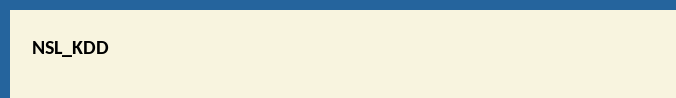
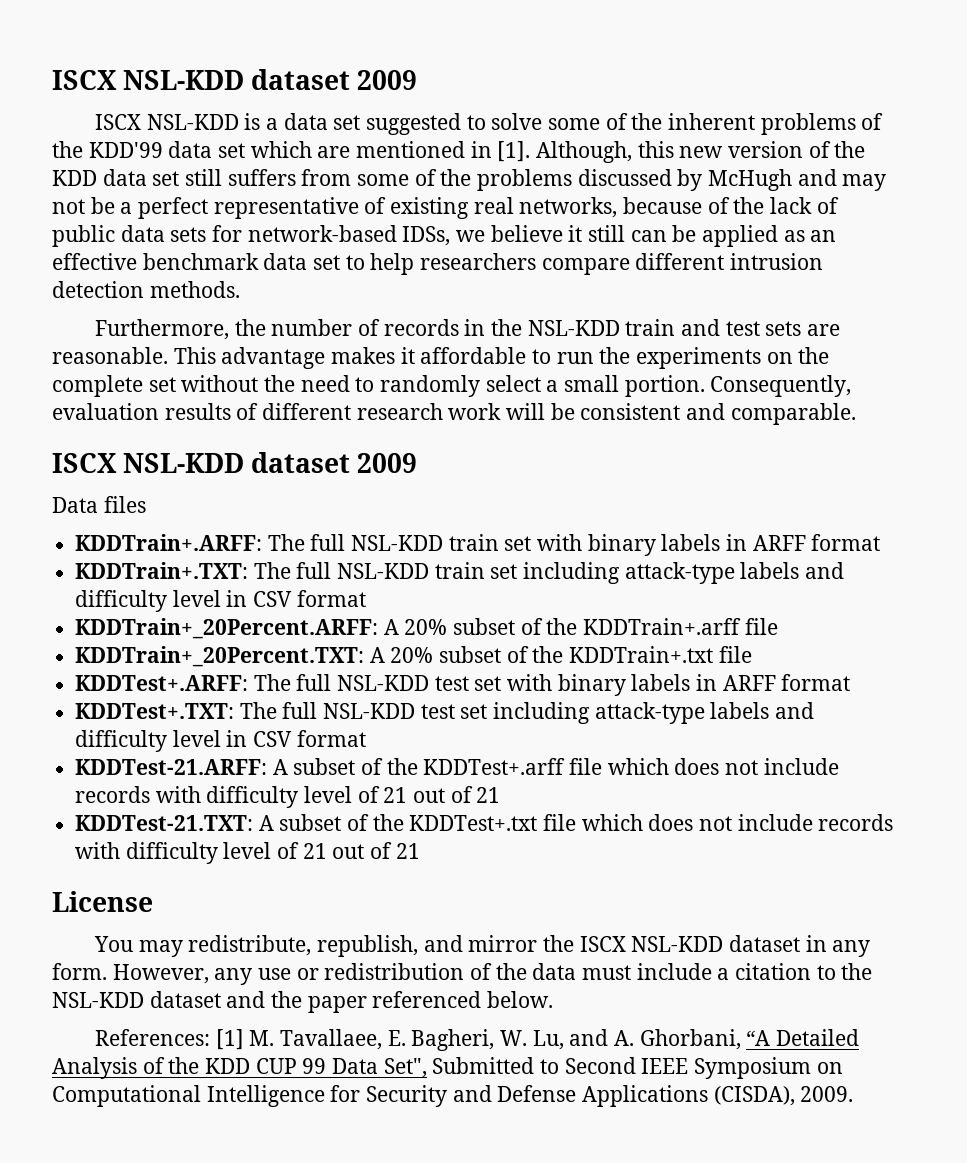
[32,41,109,57] NSL_KDD -> [52,69,418,90] [94,113,884,135] [52,141,866,163] [52,169,887,191] [52,197,839,219] [52,225,837,247] [52,253,824,275] [52,281,240,298] [94,319,840,340] [52,347,830,369] [52,375,852,397] [52,403,856,425] [52,452,418,473] [52,496,146,513] [75,534,881,556] [75,562,845,584] [75,590,366,612] [75,618,778,639] [75,646,752,667] [75,674,851,696] [75,702,815,724] [75,730,366,752] [75,758,839,775] [75,786,501,808] [75,814,894,831] [75,842,420,864] [52,891,153,912] [93,935,871,957] [52,963,873,985] [52,991,554,1013] [94,1029,859,1051] [52,1057,843,1079] [52,1085,854,1107] ISCX NSL-KDD dataset 2009 // ISCX NSL-KDD is a data set suggested to solve some of the inherent problems of the KDD'99 data set which are mentioned in [1]. Although, this new version of the KDD data set still suffers from some of the problems discussed by McHugh and may not be a perfect representative of existing real networks, because of the lack of public data sets for network-based IDSs, we believe it still can be applied as an effective benchmark data set to help researchers compare different intrusion detection methods. // Furthermore, the number of records in the NSL-KDD train and test sets are reasonable. This advantage makes it affordable to run the experiments on the complete set without the need to randomly select a small portion. Consequently, evaluation results of different research work will be consistent and comparable. // ISCX NSL-KDD dataset 2009 // Data files // KDDTrain+.ARFF: The full NSL-KDD train set with binary labels in ARFF format // KDDTrain+.TXT: The full NSL-KDD train set including attack-type labels and difficulty level in CSV format // KDDTrain+_20Percent.ARFF: A 20% subset of the KDDTrain+.arff file // KDDTrain+_20Percent.TXT: A 20% subset of the KDDTrain+.txt file // KDDTest+.ARFF: The full NSL-KDD test set with binary labels in ARFF format // KDDTest+.TXT: The full NSL-KDD test set including attack-type labels and difficulty level in CSV format // KDDTest-21.ARFF: A subset of the KDDTest+.arff file which does not include records with difficulty level of 21 out of 21 // KDDTest-21.TXT: A subset of the KDDTest+.txt file which does not include records with difficulty level of 21 out of 21 // License // You may redistribute, republish, and mirror the ISCX NSL-KDD dataset in any form. However, any use or redistribution of the data must include a citation to the NSL-KDD dataset and the paper referenced below. // References: [1] M. Tavallaee, E. Bagheri, W. Lu, and A. Ghorbani, “A Detailed Analysis of the KDD CUP 99 Data Set", Submitted to Second IEEE Symposium on Computational Intelligence for Security and Defense Applications (CISDA), 2009.

